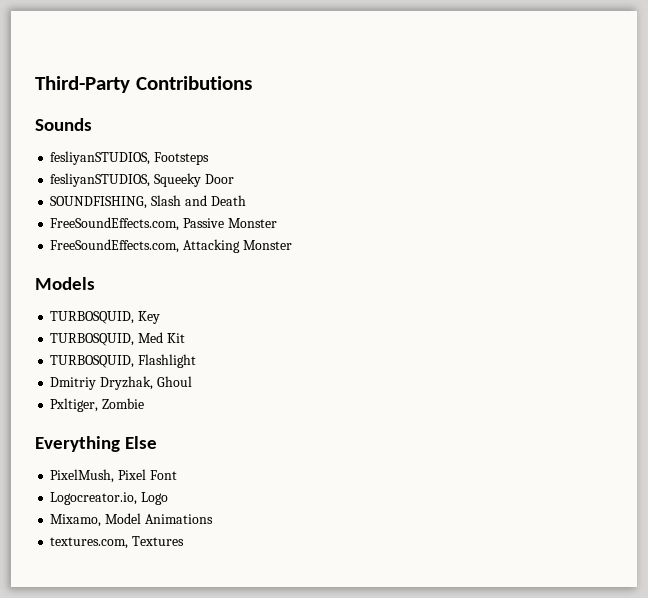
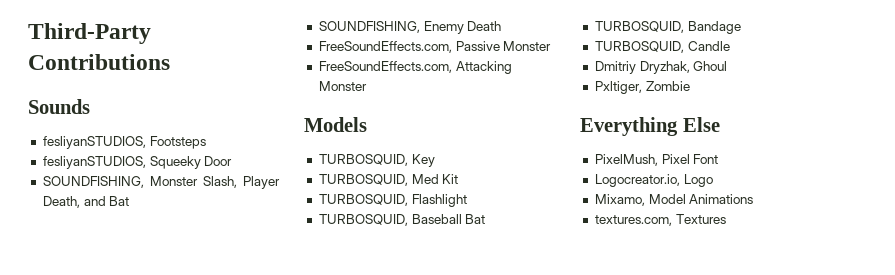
[151,195,207,206] Slash and -> [149,176,280,189] [42,196,130,208] [318,21,464,34] Monster Slash, Player Death, and Bat // SOUNDFISHING, Enemy
(197, 361) none -> [318,214,486,226] [594,21,741,34] [594,41,730,53] // TURBOSQUID, Baseball Bat // TURBOSQUID, Bandage // TURBOSQUID, Candle

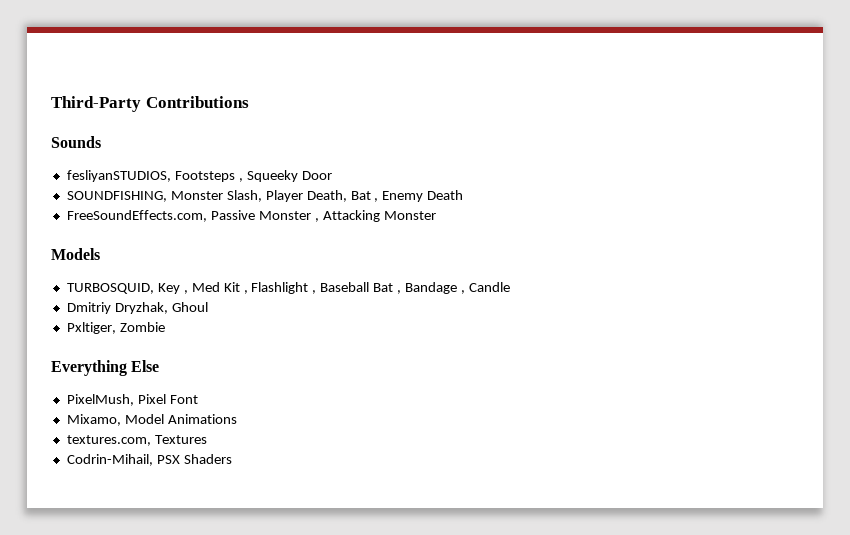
[42,156,146,169] // fesliyanSTUDIOS, -> [238,178,243,182] ,
[83,196,130,206] [318,21,420,33] and Bat // SOUNDFISHING, -> [350,191,379,202] Bat ,
[318,61,452,73] // FreeSoundEffects.com, -> [314,218,319,222] ,
[318,174,408,186] // TURBOSQUID, -> [183,290,188,294] ,
[318,194,408,206] // TURBOSQUID, -> [243,290,248,294] ,
[318,214,408,226] // TURBOSQUID, -> [312,290,317,294] ,
[594,21,684,33] // TURBOSQUID, -> [397,290,402,294] ,
[594,41,684,53] // TURBOSQUID, -> [460,290,465,294] ,
[594,174,713,187] // Logocreator.io, Logo -> (198, 399) none
(726, 219) none -> [66,454,232,466] // Codrin-Mihail, PSX Shaders

